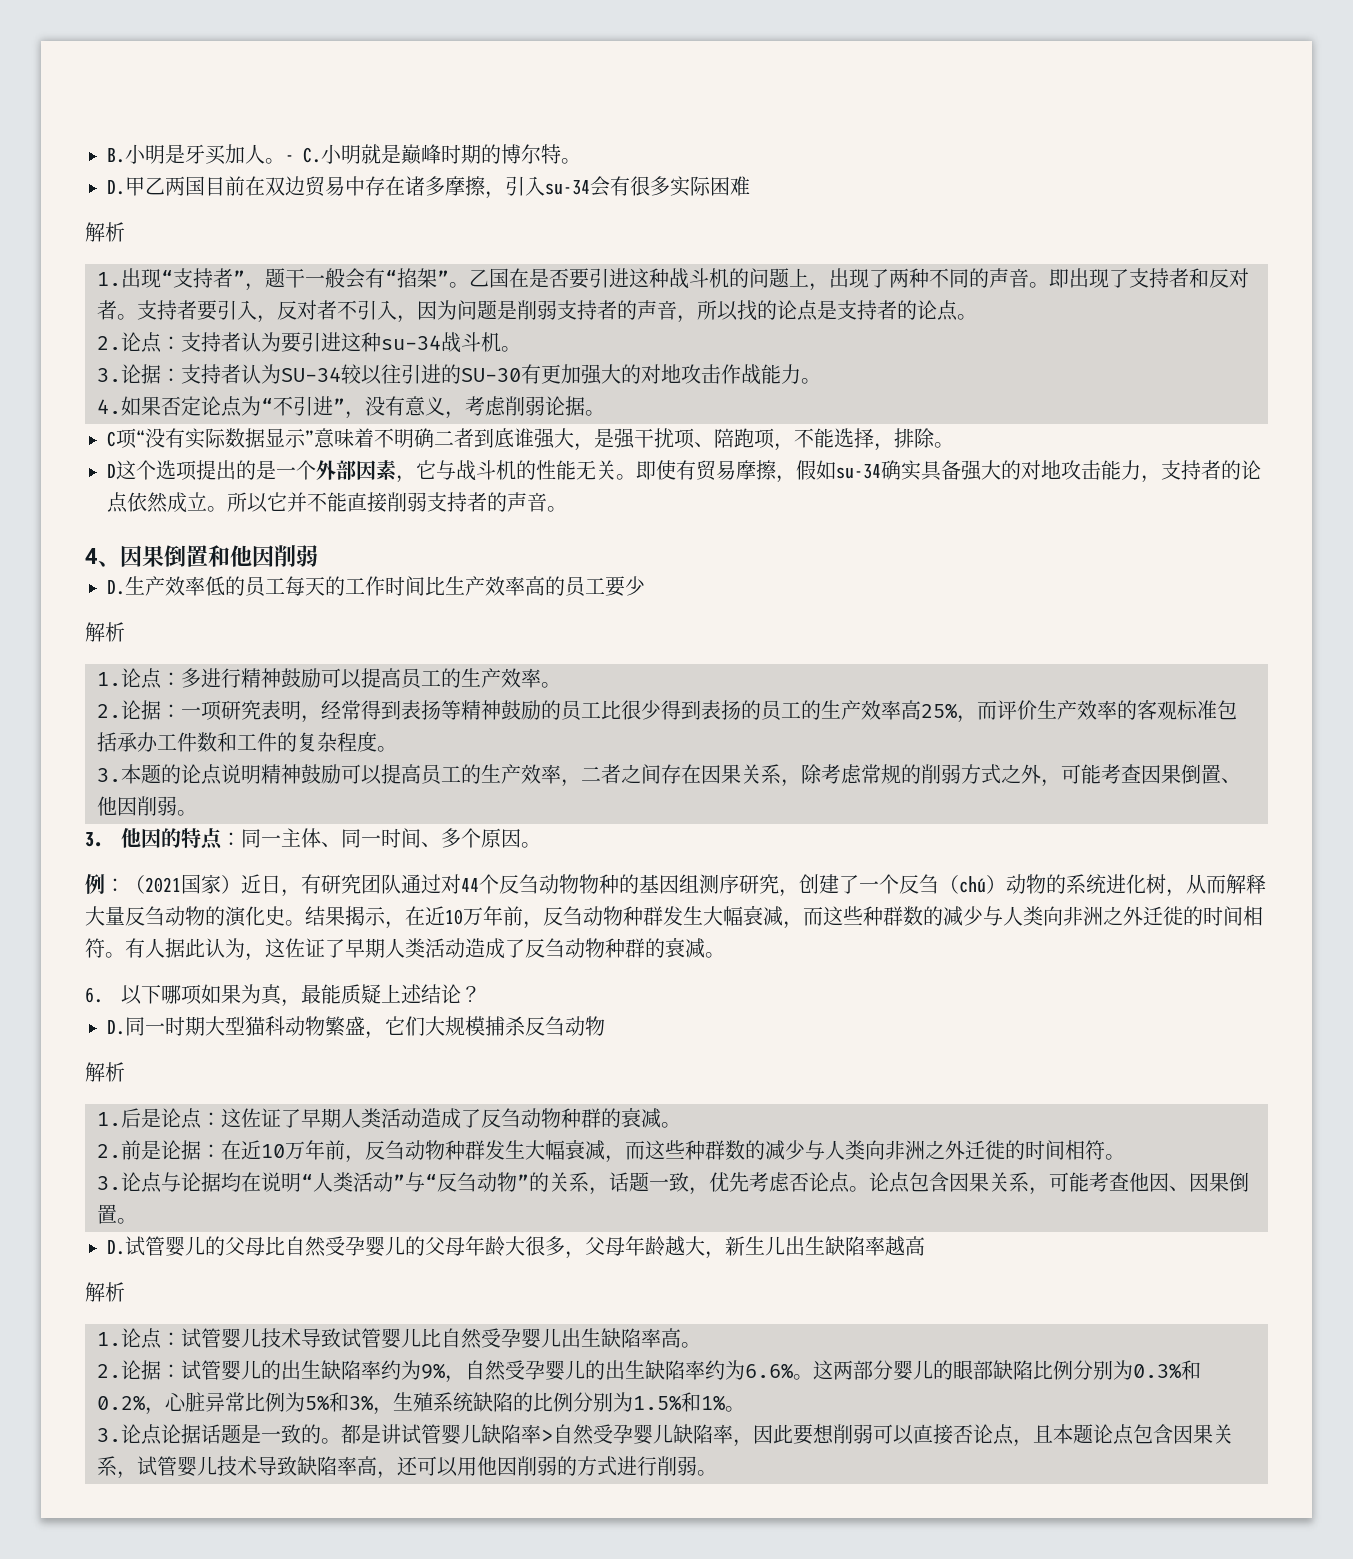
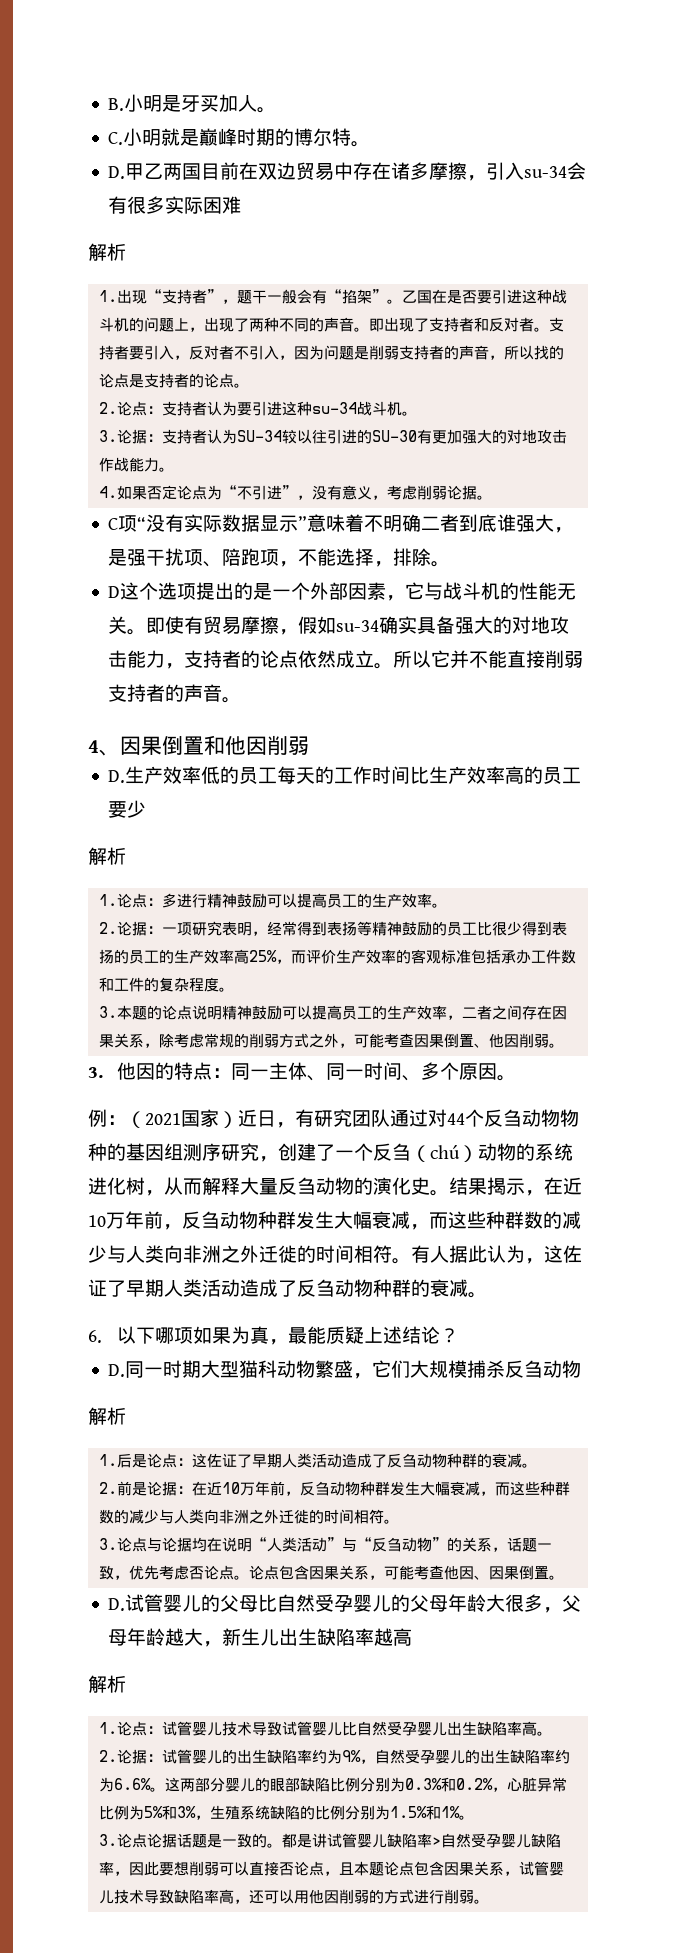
[285,155,294,162] - -> (277, 110) //

